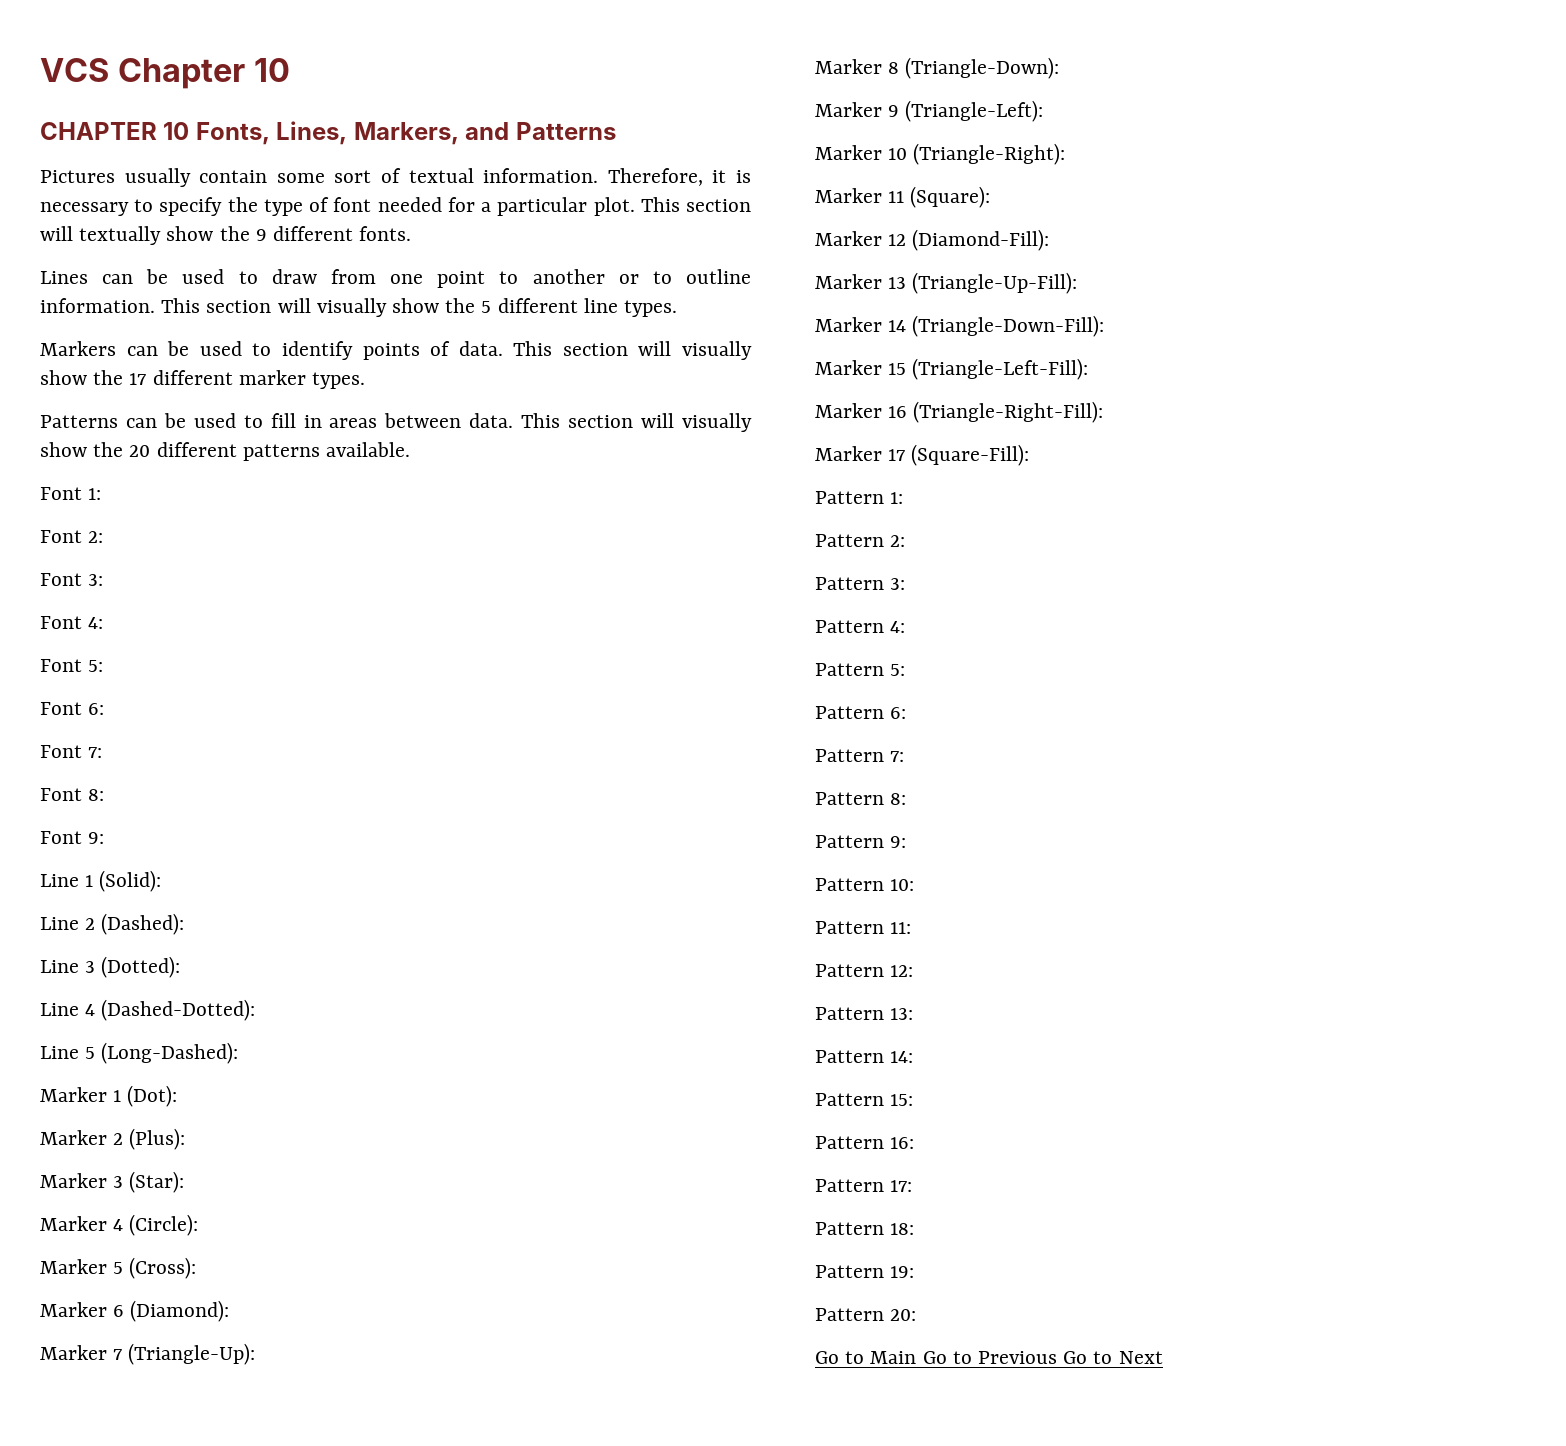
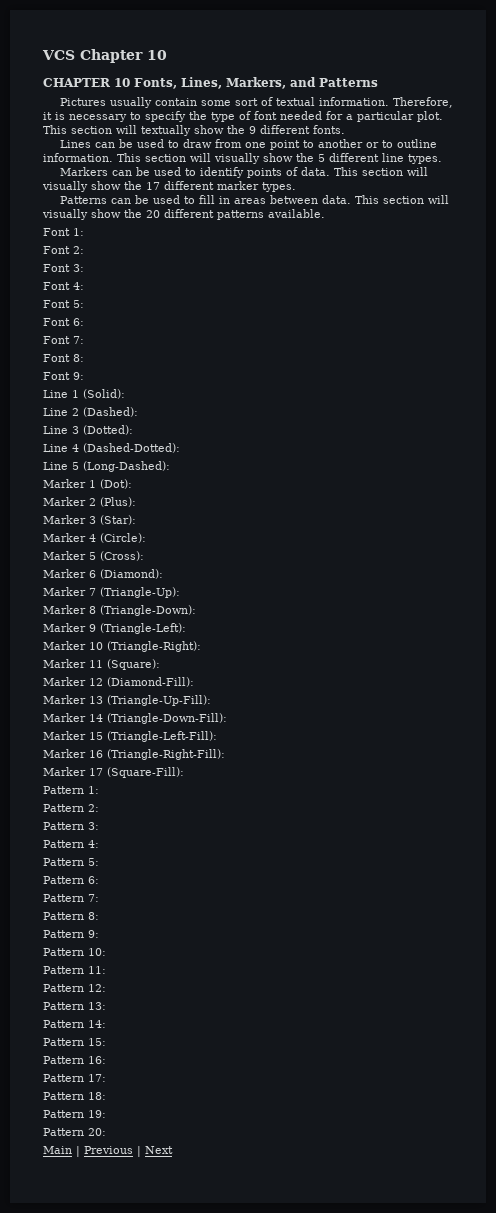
[815,1351,1113,1364] Go to Main Go to Previous Go to -> [43,1146,141,1157] Main | Previous |

